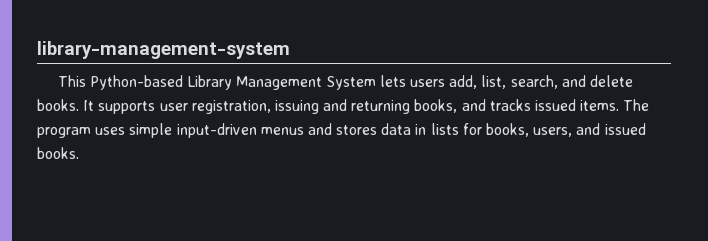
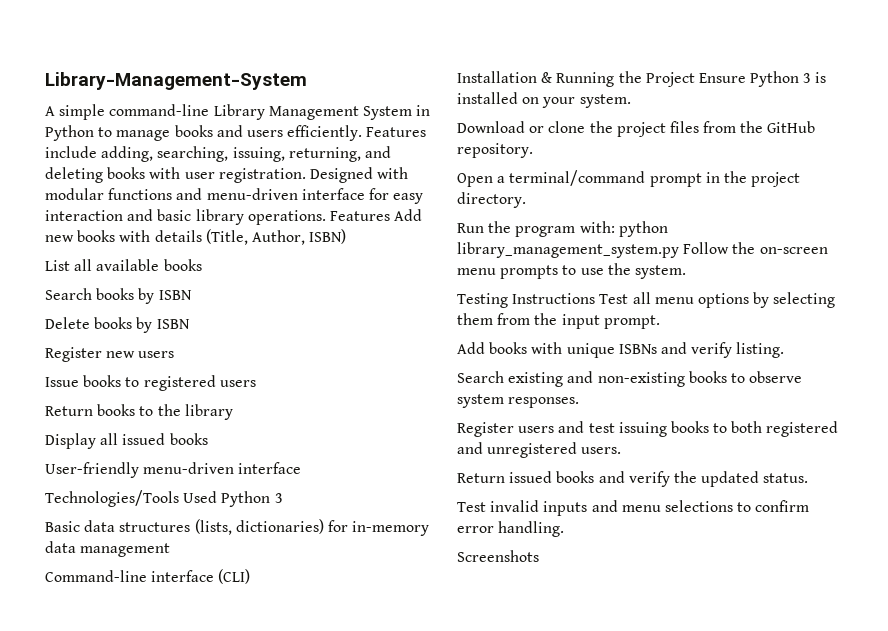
[37,41,290,59] [57,75,633,90] [37,99,650,114] [37,123,646,138] [37,147,79,159] library-management-system // This Python-based Library Management System lets users add, list, search, and delete books. It supports user registration, issuing and returning books, and tracks issued items. The program uses simple input-driven menus and stores data in lists for books, users, and issued books. -> [45,72,307,90] [45,104,431,120] [45,125,427,141] [45,146,391,162] [45,167,409,183] [45,188,424,204] [45,209,423,225] [45,229,347,245] [45,259,202,271] [45,288,192,304] [45,317,190,333] [45,347,175,362] [45,375,256,391] [45,404,233,420] [45,433,208,449] [45,462,302,478] [45,490,283,507] [45,519,430,536] [45,541,171,557] [45,569,251,584] [457,71,827,87] [457,92,631,108] [457,121,816,137] [457,143,533,158] [457,170,801,187] [457,192,526,208] [457,221,668,237] [457,242,828,258] [457,263,686,279] [457,292,836,308] [457,313,660,329] [457,342,785,358] [457,371,803,387] [457,394,580,408] [457,421,839,437] [457,442,622,458] [457,471,809,487] [457,500,810,516] [457,521,565,537] [457,550,539,562] Library-Management-System // A simple command-line Library Management System in Python to manage books and users efficiently. Features include adding, searching, issuing, returning, and deleting books with user registration. Designed with modular functions and menu-driven interface for easy interaction and basic library operations. Features Add new books with details (Title, Author, ISBN) // List all available books // Search books by ISBN // Delete books by ISBN // Register new users // Issue books to registered users // Return books to the library // Display all issued books // User-friendly menu-driven interface // Technologies/Tools Used Python 3 // Basic data structures (lists, dictionaries) for in-memory data management // Command-line interface (CLI) // Installation & Running the Project Ensure Python 3 is installed on your system. // Download or clone the project files from the GitHub repository. // Open a terminal/command prompt in the project directory. // Run the program with: python library_management_system.py Follow the on-screen menu prompts to use the system. // Testing Instructions Test all menu options by selecting them from the input prompt. // Add books with unique ISBNs and verify listing. // Search existing and non-existing books to observe system responses. // Register users and test issuing books to both registered and unregistered users. // Return issued books and verify the updated status. // Test invalid inputs and menu selections to confirm error handling. // Screenshots

